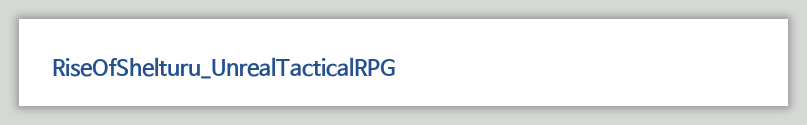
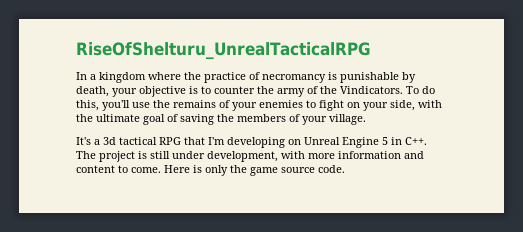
(396, 68) none -> [76,72,416,83] [76,86,435,97] [76,100,442,111] [76,114,366,125] [76,137,427,148] [76,151,424,162] [76,165,345,176] // In a kingdom where the practice of necromancy is punishable by death, your objective is to counter the army of the Vindicators. To do this, you'll use the remains of your enemies to fight on your side, with the ultimate goal of saving the members of your village. // It's a 3d tactical RPG that I'm developing on Unreal Engine 5 in C++. The project is still under development, with more information and content to come. Here is only the game source code.

